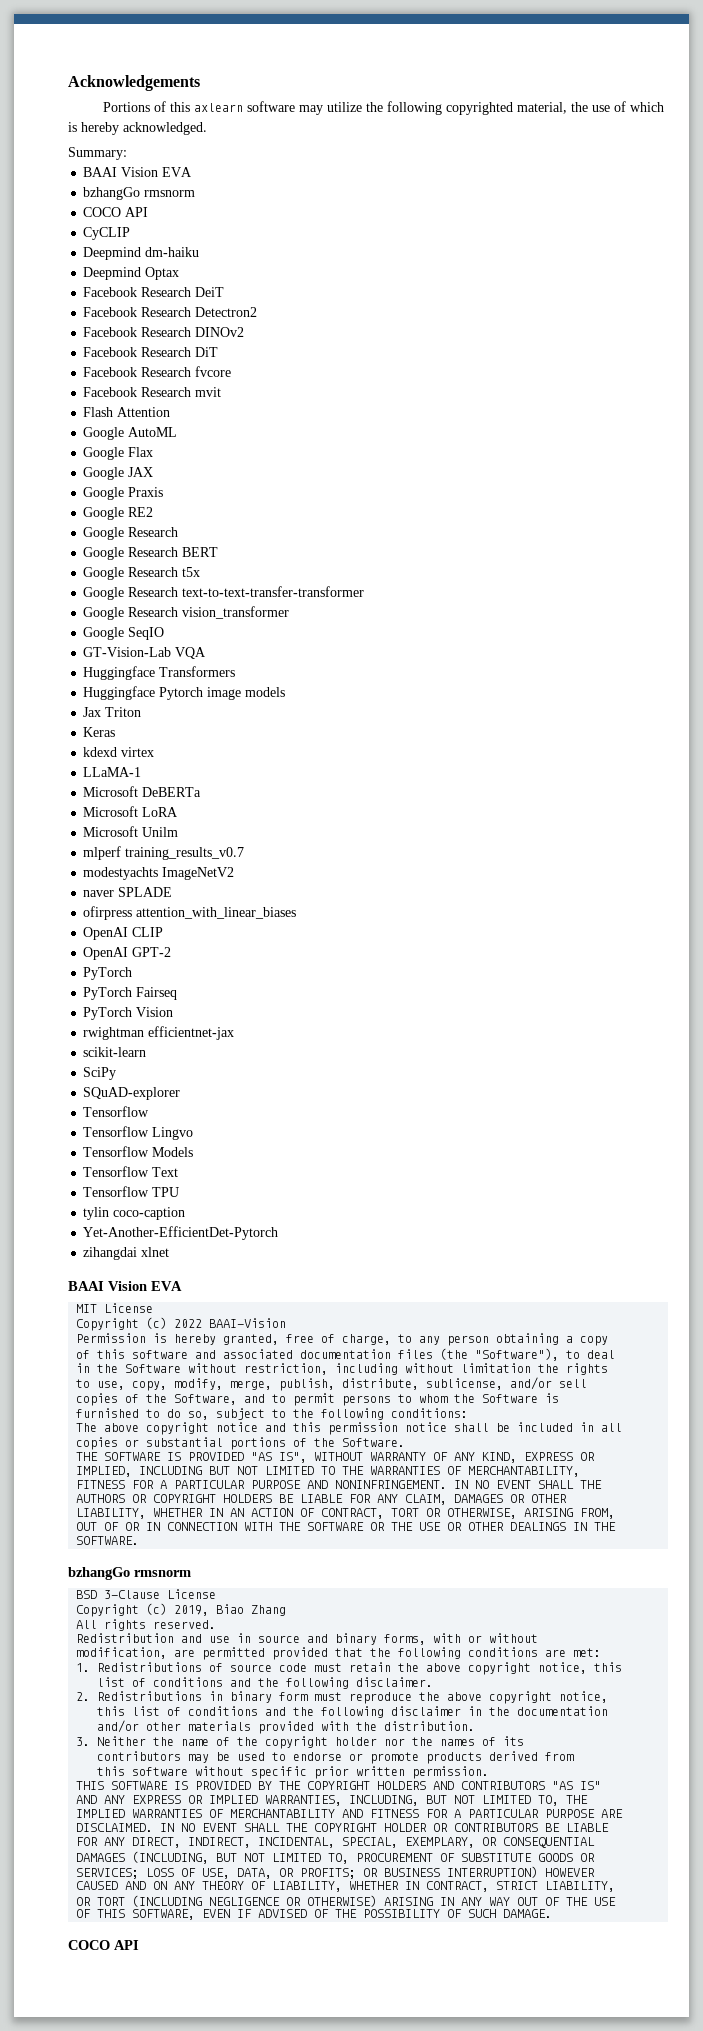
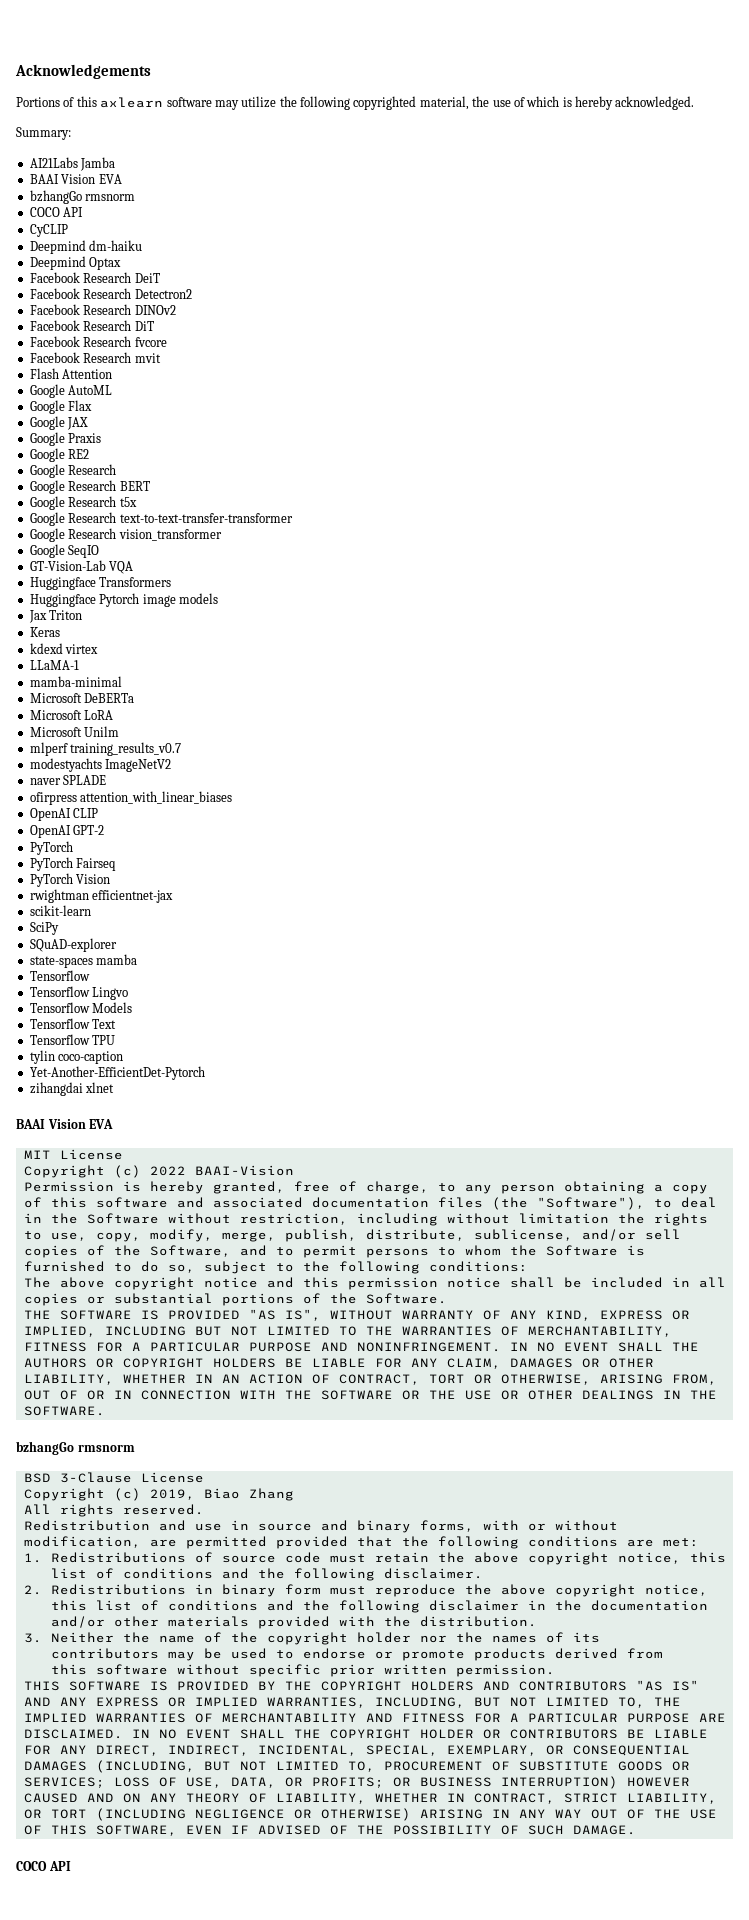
(127, 153) none -> [29,157,116,171] // AI21Labs Jamba
(142, 772) none -> [29,676,122,687] // mamba-minimal
(181, 1093) none -> [29,954,138,968] // state-spaces mamba

